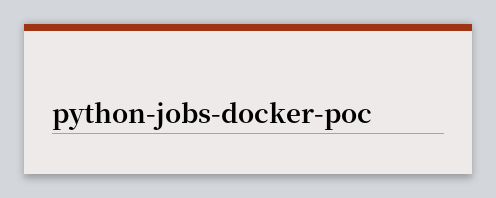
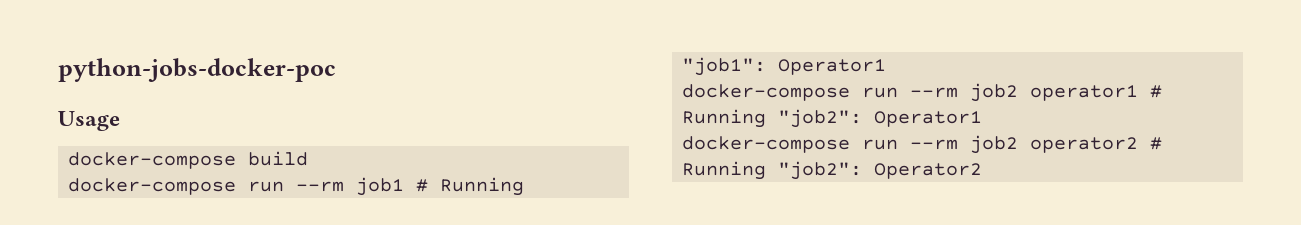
(372, 116) none -> [58,111,120,131] [68,151,309,169] [68,177,525,196] [682,57,887,76] [682,83,1163,102] [682,109,983,128] [682,135,1163,154] [682,161,983,180] // Usage // docker-compose build // docker-compose run --rm job1 # Running "job1": Operator1 // docker-compose run --rm job2 operator1 # Running "job2": Operator1 // docker-compose run --rm job2 operator2 # Running "job2": Operator2

